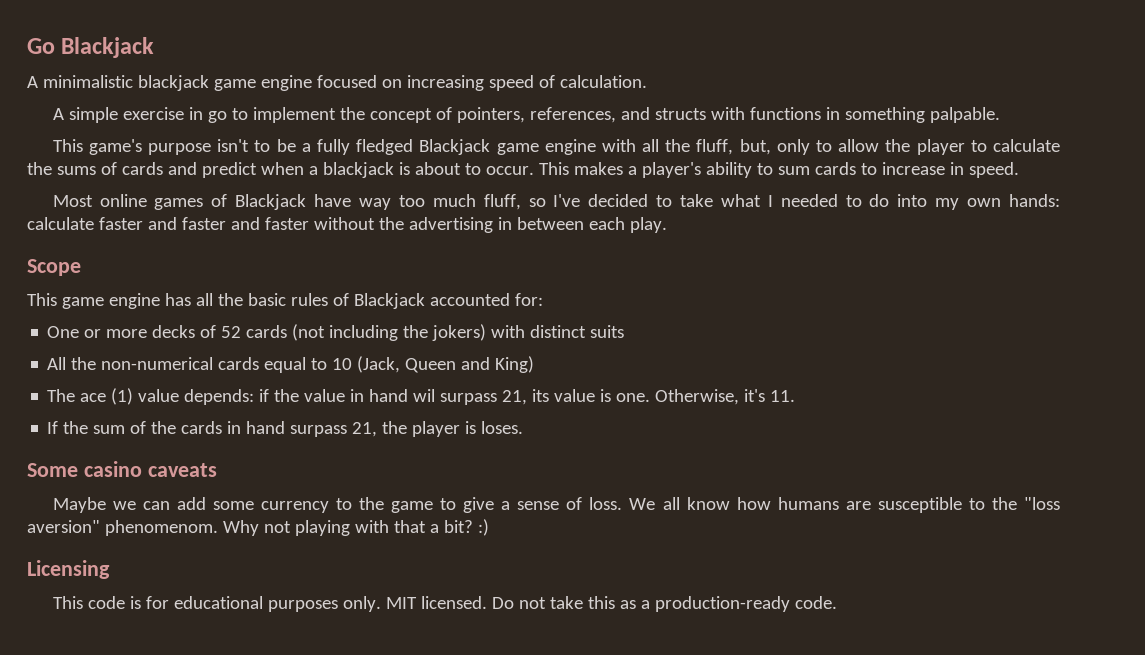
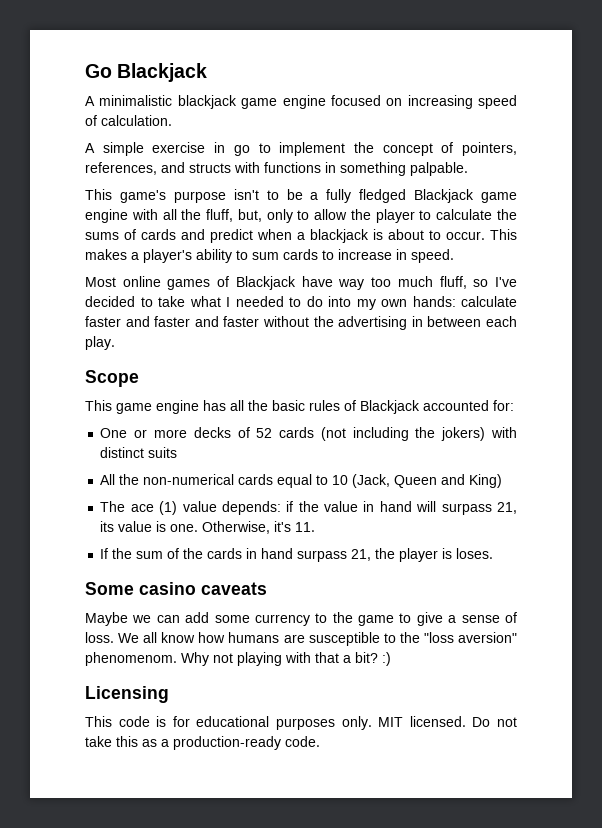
[413,389,436,402] wil -> [416,501,437,512] will

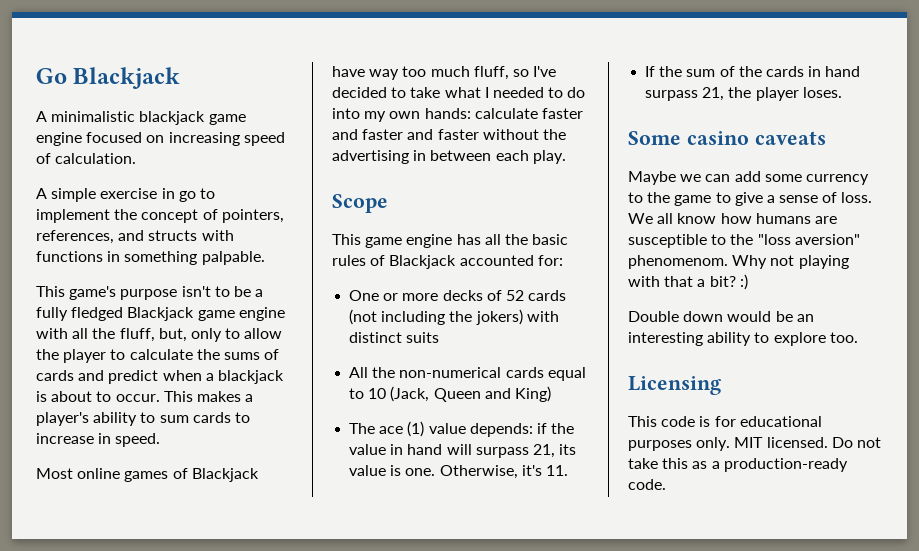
[442,548,453,559] is -> (799, 94) none
(391, 659) none -> [628,311,814,322] [628,332,858,346] // Double down would be an interesting ability to explore too.

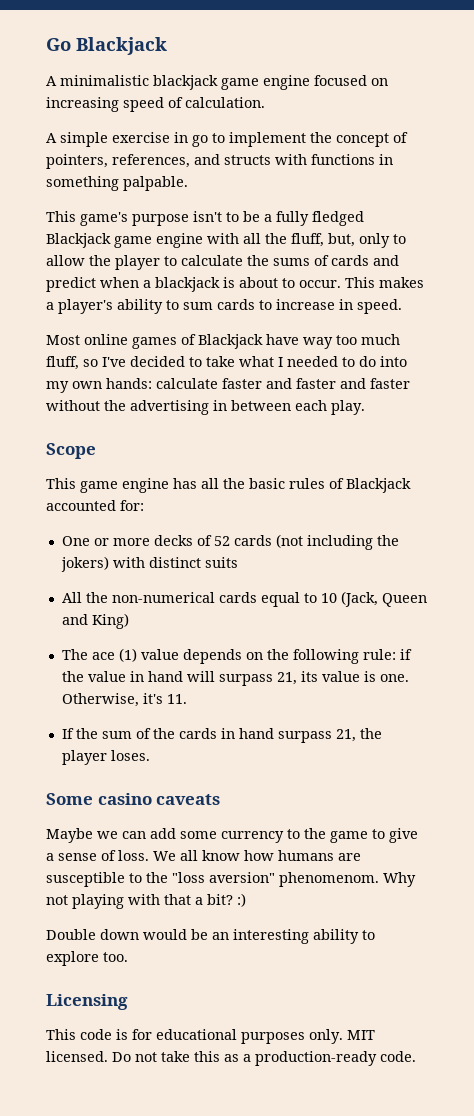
[469,423,533,437] depends: -> [182,649,396,664] depends on the following rule:

